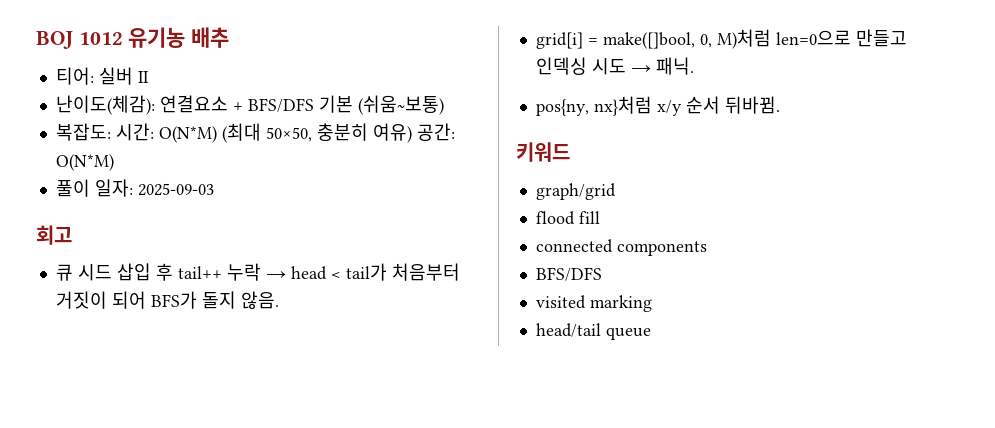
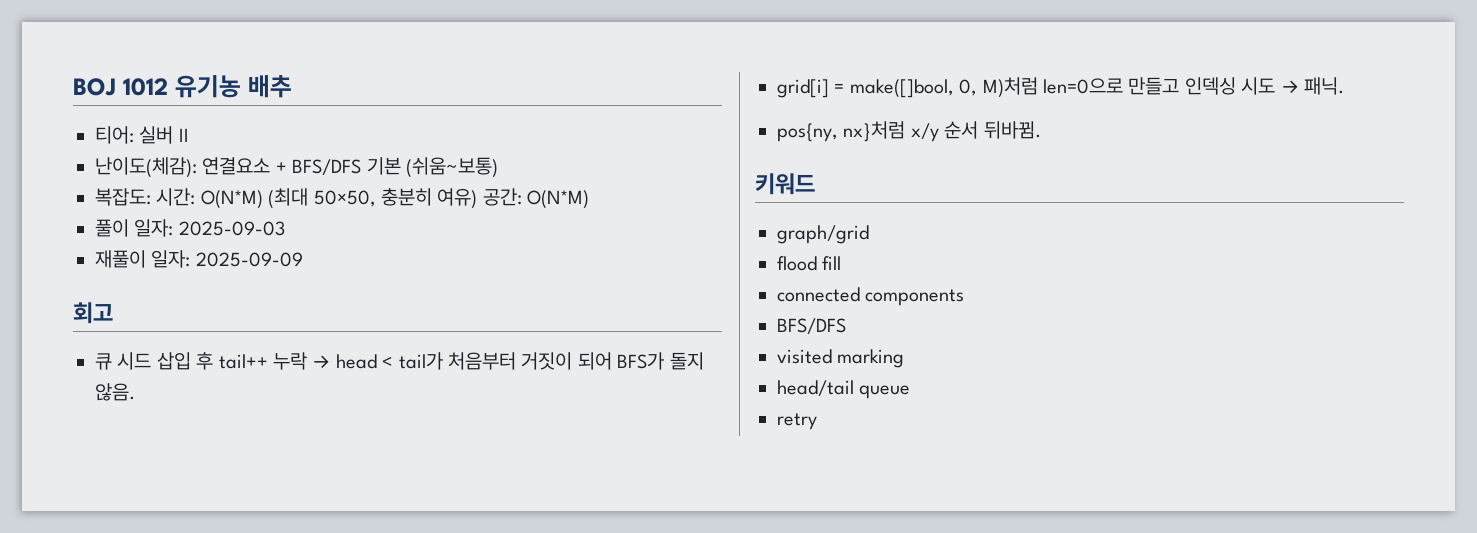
(214, 189) none -> [95,250,303,268] // 재풀이 일자: 2025-09-09
(651, 333) none -> [777,413,817,430] // retry

